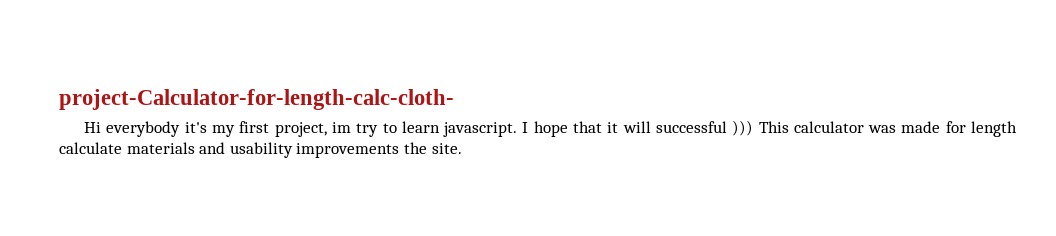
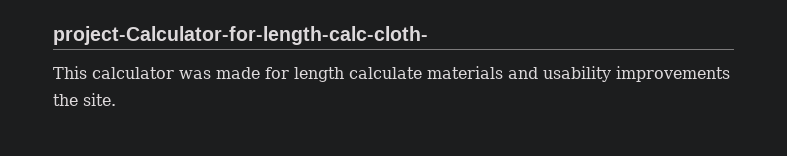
[84,120,754,137] Hi everybody it's my first project, im try to learn javascript. I hope that it will successful ))) -> (428, 35) none

